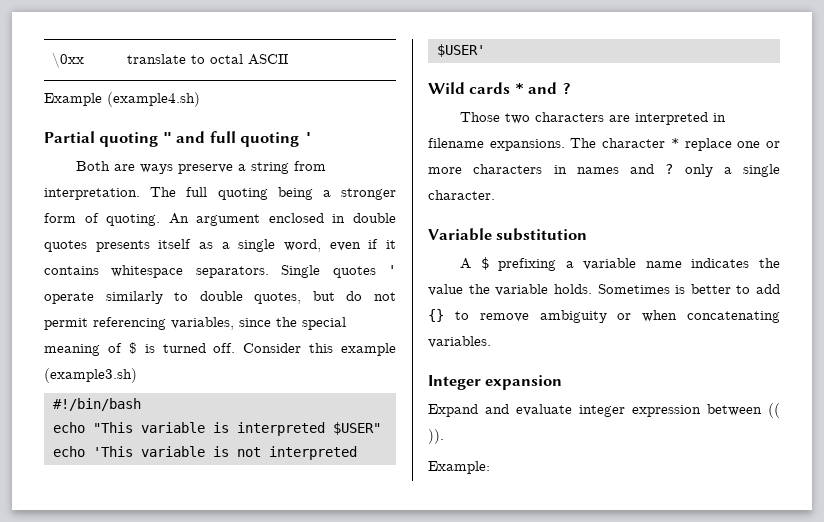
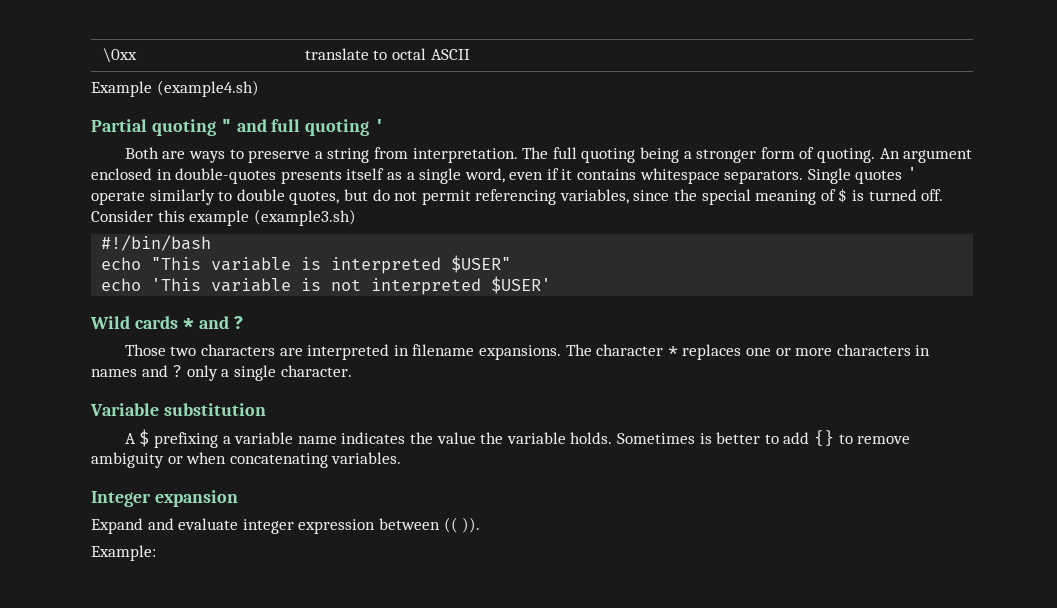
(174, 169) none -> [229,149,244,159] to
[353,213,396,223] [44,240,87,252] double quotes -> [175,168,277,184] double-quotes
[684,138,732,151] replace -> [682,344,742,360] replaces

